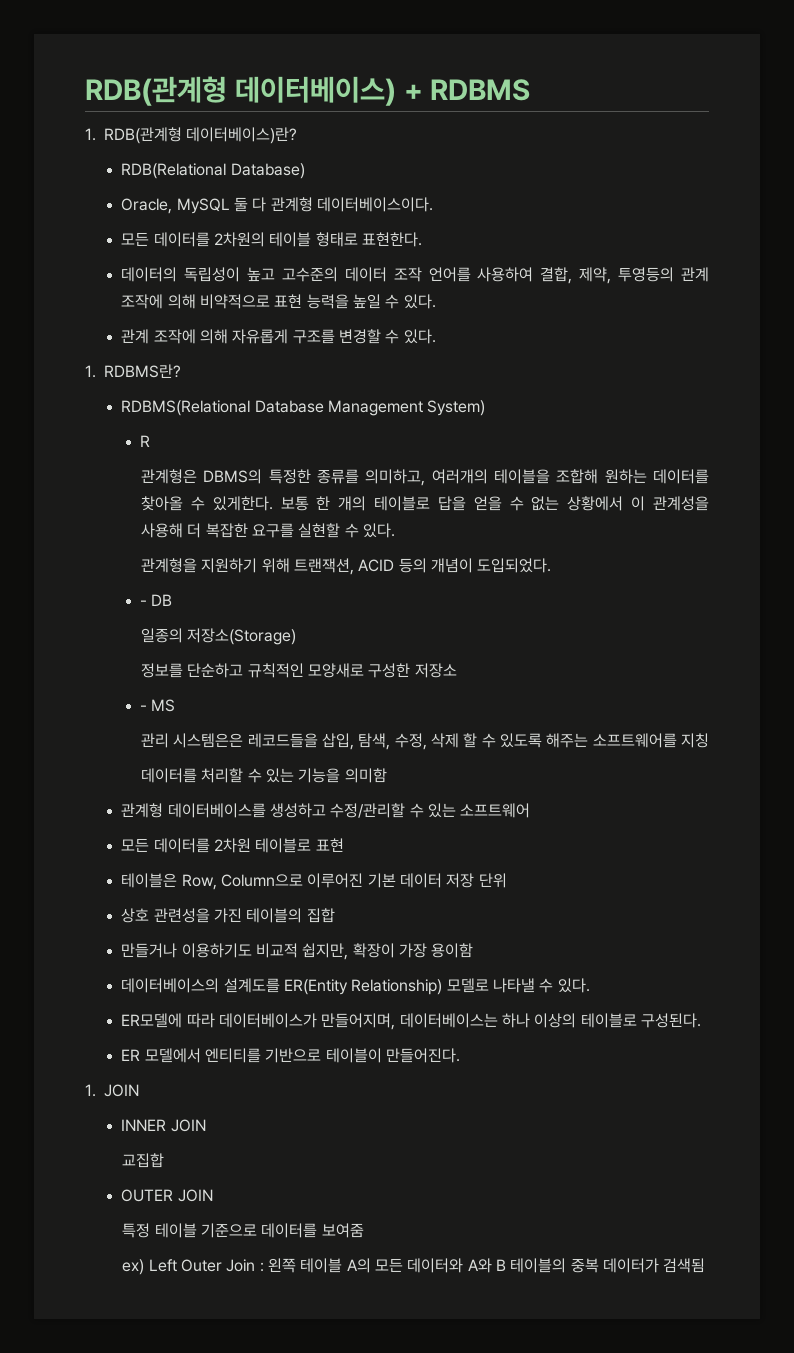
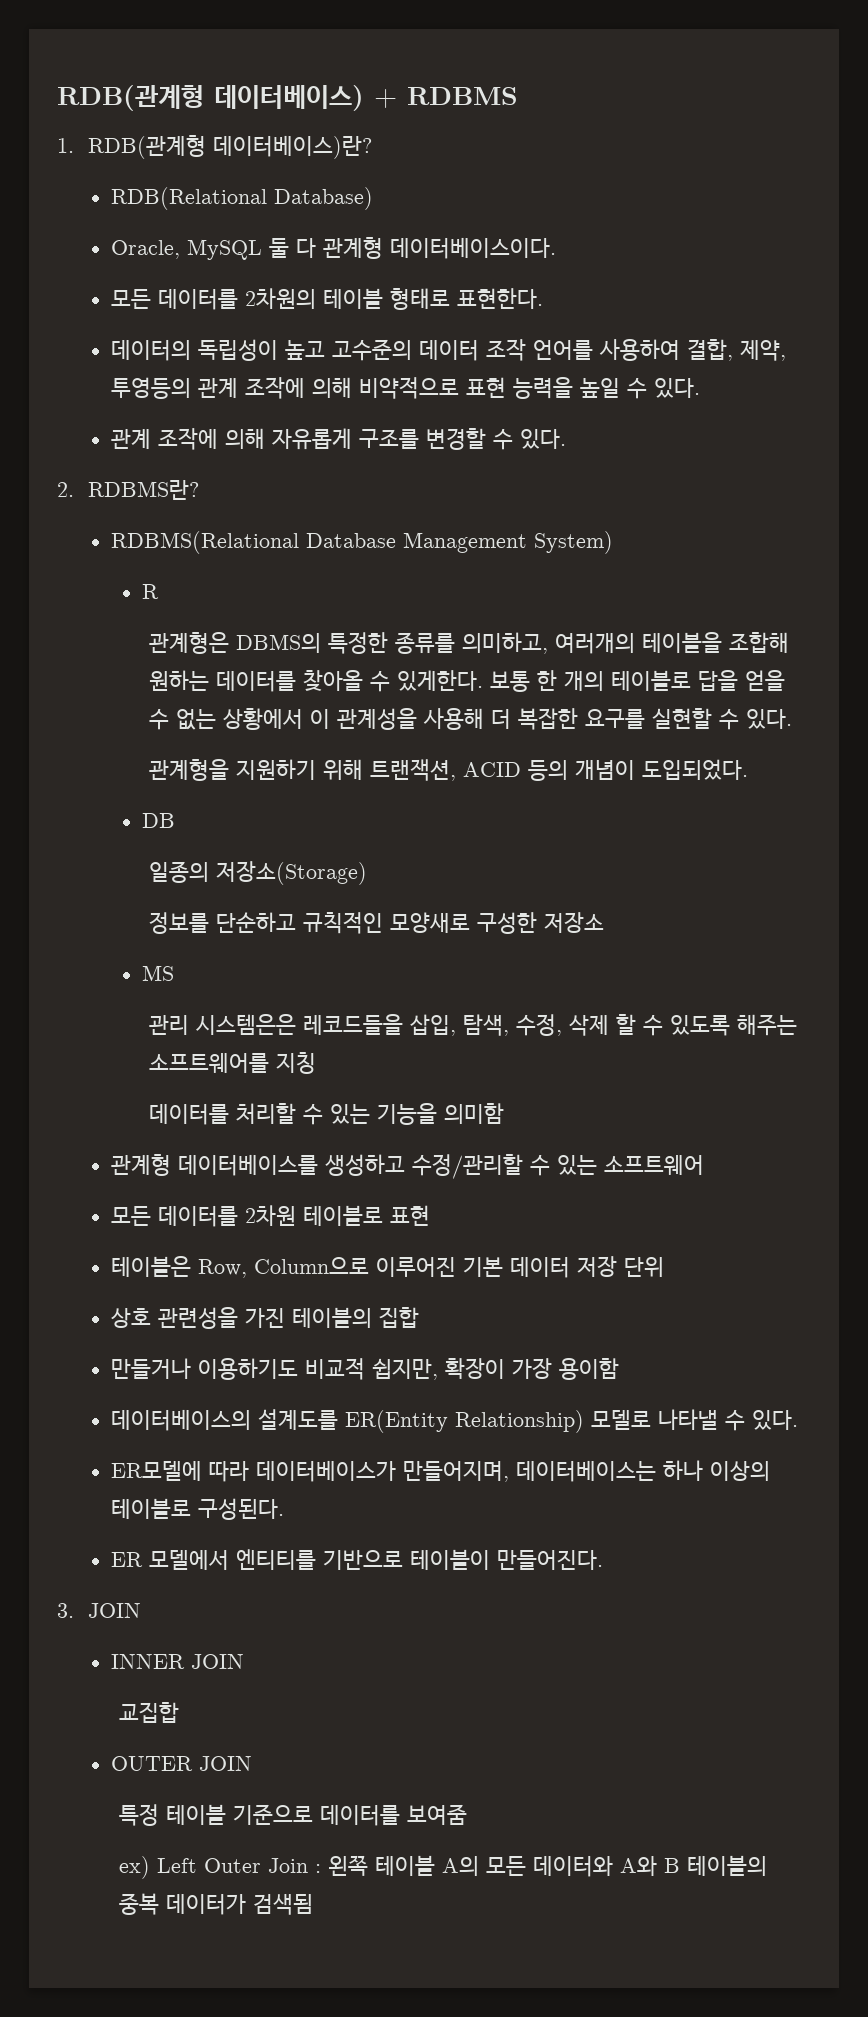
[85,365,96,378] 1. -> [57,482,74,497] 2.
[139,600,147,606] - -> (749, 769) none
[139,705,147,711] - -> (605, 922) none
[85,1084,96,1097] 1. -> [57,1603,74,1618] 3.

